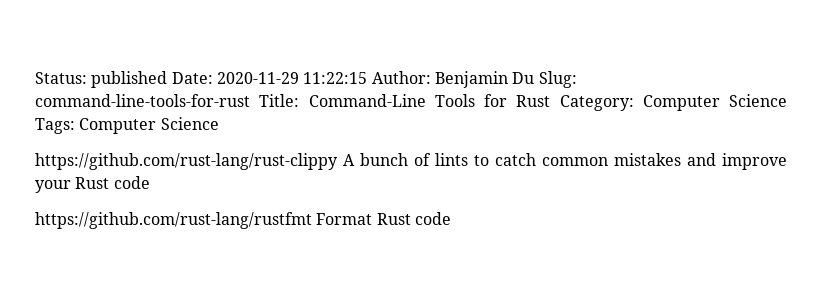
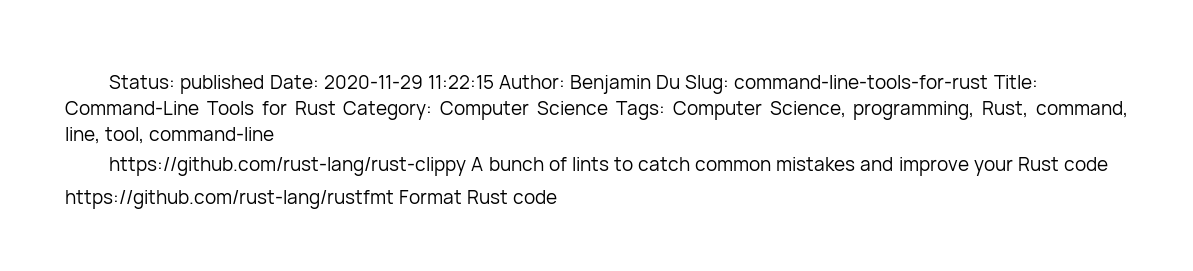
[160,117,219,130] Science -> [769,101,1129,120] [65,127,275,144] Science, programming, Rust, command, line, tool, command-line

